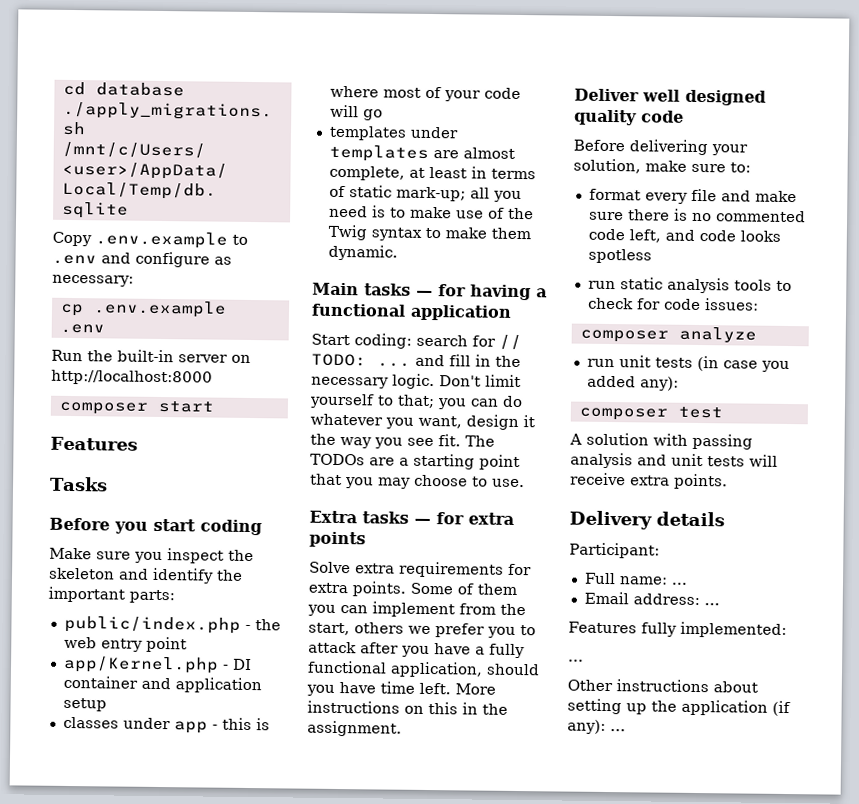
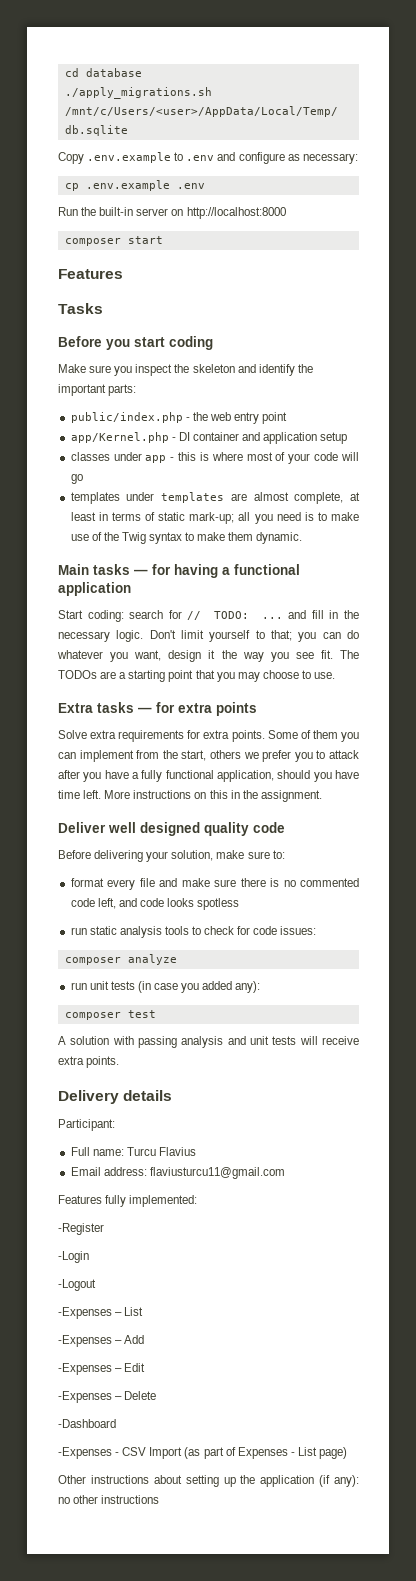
[670,582,687,585] ... -> [126,1147,196,1156] Turcu Flavius
[703,603,720,606] ... -> [149,1167,285,1179] flaviusturcu11@gmail.com
[568,659,584,662] ... -> [58,1223,104,1235] [58,1251,89,1263] [58,1279,96,1291] [58,1307,144,1319] [58,1335,145,1347] [58,1363,146,1375] [58,1391,157,1403] [58,1419,116,1428] [58,1447,348,1459] -Register // -Login // -Logout // -Expenses – List // -Expenses – Add // -Expenses – Edit // -Expenses – Delete // -Dashboard // -Expenses - CSV Import (as part of Expenses - List page)
[610,729,626,732] ... -> [58,1495,160,1504] no other instructions

